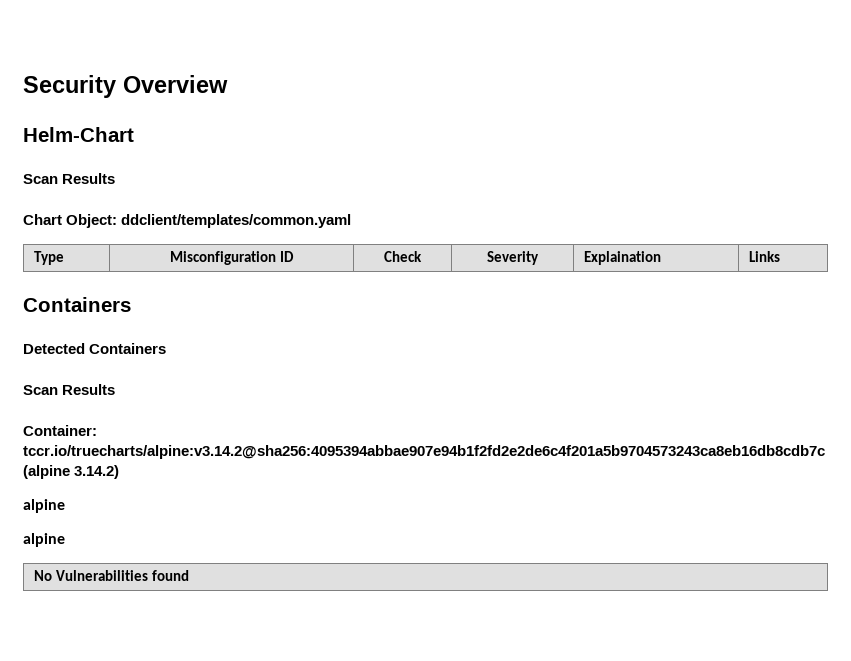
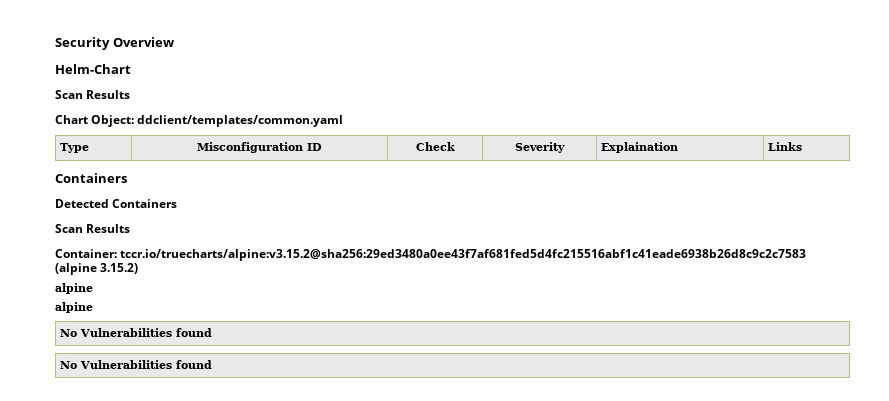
[23,445,825,459] [23,465,120,479] tccr.io/truecharts/alpine:v3.14.2@sha256:4095394abbae907e94b1f2fd2e2de6c4f201a5b9704573243ca8eb16db8cdb7c (alpine 3.14.2) -> [120,249,807,261] [55,263,139,275] tccr.io/truecharts/alpine:v3.15.2@sha256:29ed3480a0ee43f7af681fed5d4fc215516abf1c41eade6938b26d8c9c2c7583 (alpine 3.15.2)
(189, 575) none -> [60,360,213,369] // No Vulnerabilities found

